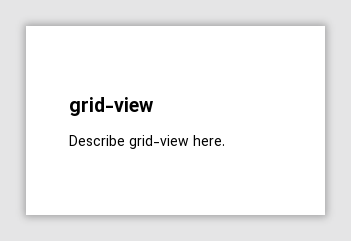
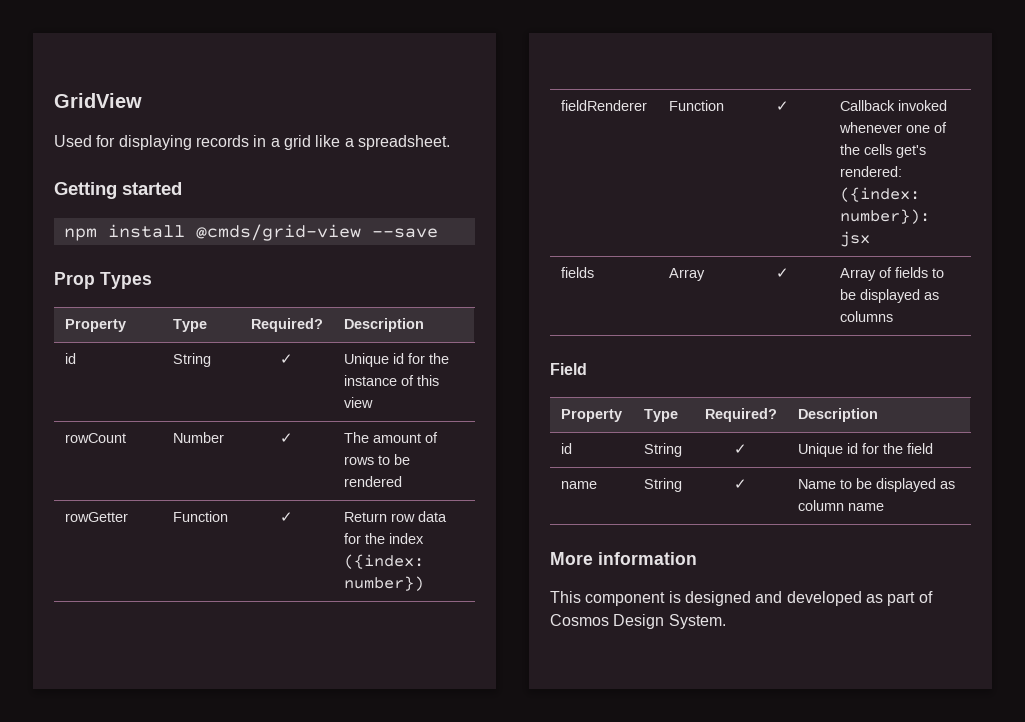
[69,97,153,116] [69,135,225,149] grid-view // Describe grid-view here. -> [54,93,142,108] [54,135,450,150] [54,182,182,199] [63,224,438,241] [54,272,152,289] [64,319,126,332] [172,319,207,332] [250,318,323,332] [343,318,424,332] [64,353,76,364] [172,353,211,367] [280,354,293,364] [343,353,449,367] [343,375,439,386] [343,397,373,408] [64,433,126,443] [172,432,224,443] [280,433,293,443] [343,432,438,443] [343,454,410,465] [343,476,402,487] [64,512,128,522] [172,511,228,522] [280,512,293,522] [343,511,447,522] [343,533,424,544] [343,554,424,569] [343,576,424,591] [560,100,647,111] [668,100,724,111] [776,101,789,111] [839,100,947,111] [838,122,947,133] [839,144,926,158] [839,166,902,177] [839,187,920,202] [839,209,930,224] [839,231,870,247] [560,267,594,278] [668,268,705,281] [776,268,789,278] [839,267,944,281] [839,289,939,303] [839,311,893,322] [550,363,587,375] [560,409,622,422] [643,409,678,422] [704,408,777,422] [797,408,878,422] [560,443,572,454] [643,443,682,457] [734,444,747,454] [797,443,933,457] [560,481,597,489] [643,478,682,492] [734,479,747,489] [797,478,955,492] [797,500,884,511] [550,552,697,565] [550,591,933,606] [550,614,726,629] GridView // Used for displaying records in a grid like a spreadsheet. // Getting started // npm install @cmds/grid-view --save // Prop Types // Property | Type | Required? | Description // id | String | ✓ | Unique id for the instance of this view // rowCount | Number | ✓ | The amount of rows to be rendered // rowGetter | Function | ✓ | Return row data for the index ({index: number}) // fieldRenderer | Function | ✓ | Callback invoked whenever one of the cells get's rendered: ({index: number}): jsx // fields | Array | ✓ | Array of fields to be displayed as columns // Field // Property | Type | Required? | Description // id | String | ✓ | Unique id for the field // name | String | ✓ | Name to be displayed as column name // More information // This component is designed and developed as part of Cosmos Design System.

